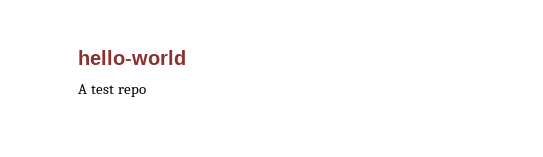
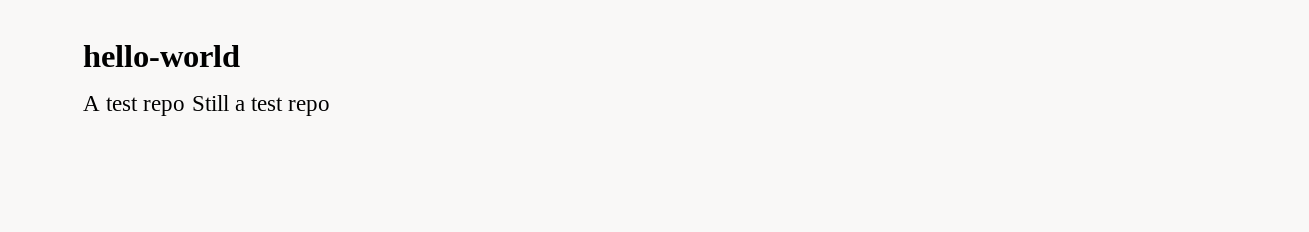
(146, 92) none -> [191,95,331,116] Still a test repo

